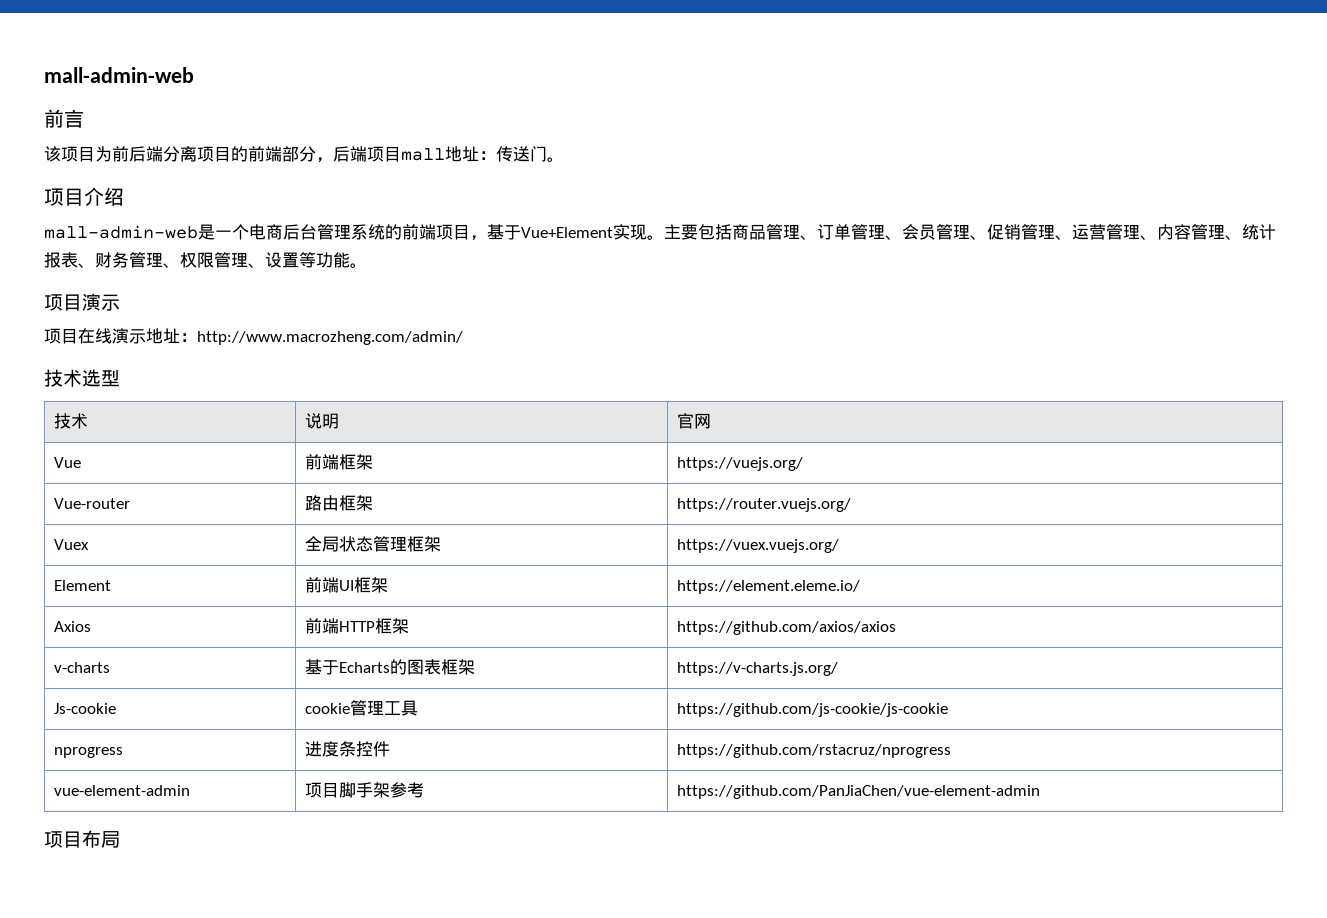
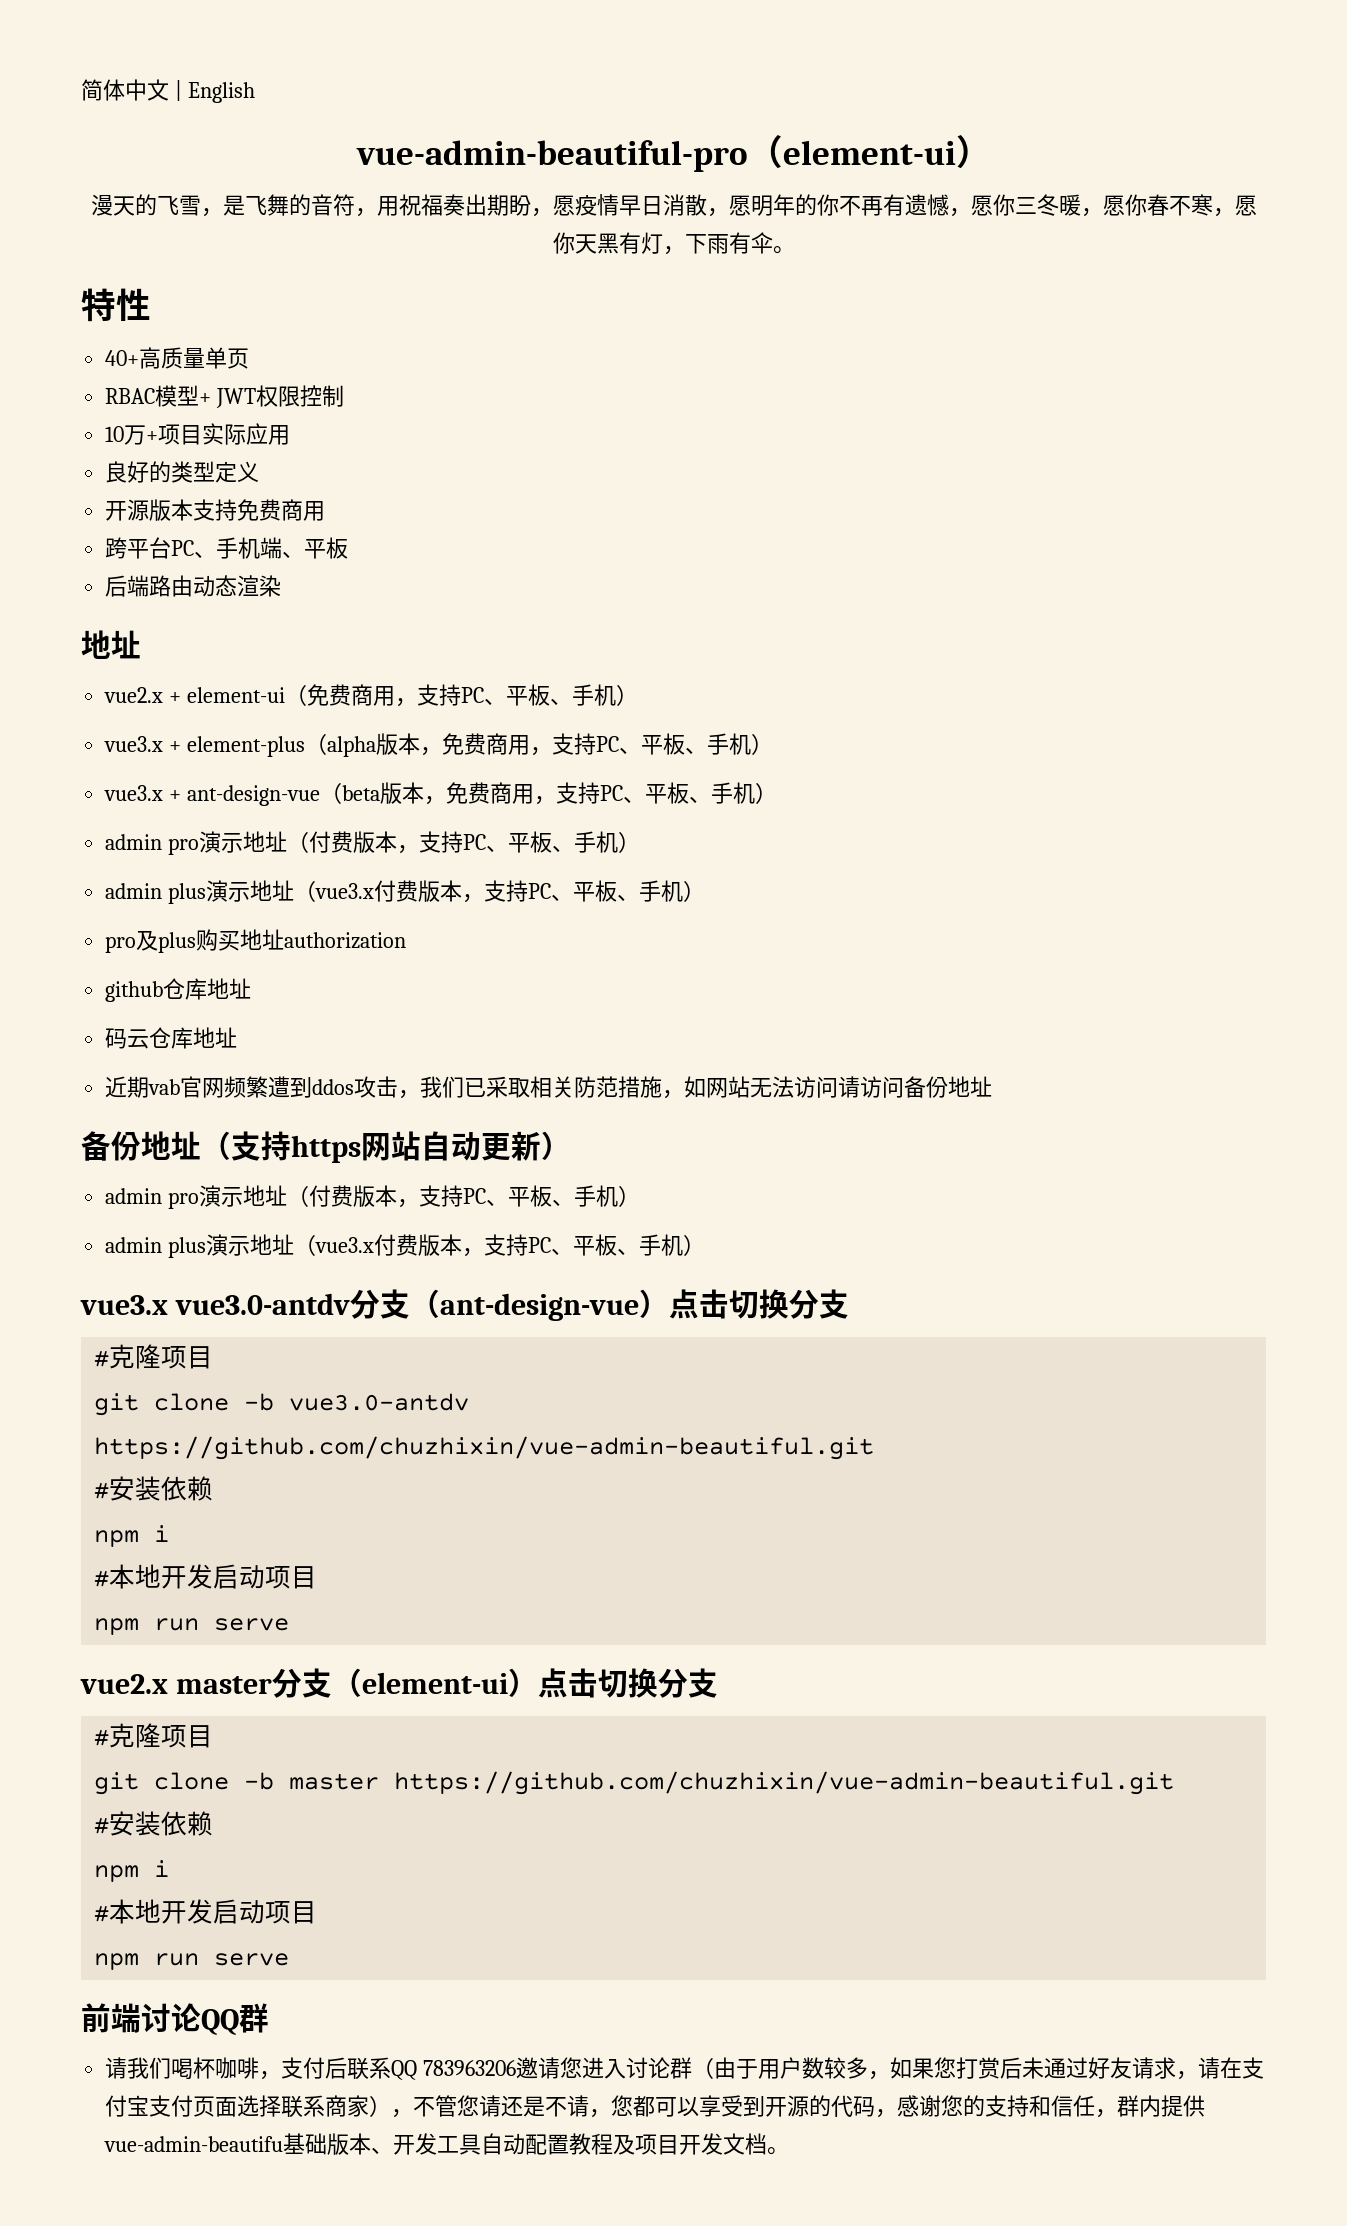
[44,67,194,83] [44,109,84,128] [44,146,564,163] [44,187,124,206] [44,224,1276,241] [44,252,367,268] [44,293,120,311] [44,328,463,345] [44,369,120,387] [54,413,89,429] [305,413,340,429] [677,413,712,429] [54,457,82,468] [305,454,374,470] [677,457,804,471] [54,498,131,509] [305,495,374,511] [677,498,852,512] [54,539,90,550] [305,536,442,552] [677,539,840,553] [54,580,112,591] [305,577,389,593] [677,580,861,594] [54,621,92,632] [305,618,410,634] [677,621,897,635] [54,662,111,673] [305,659,476,675] [677,662,839,676] [54,703,117,714] [305,700,419,716] [677,703,949,717] [54,747,124,758] [305,741,391,757] [677,744,952,758] [54,785,191,796] [305,782,425,798] [677,785,1041,799] [44,830,120,848] mall-admin-web // 前言 // 该项目为前后端分离项目的前端部分，后端项目mall地址：传送门。 // 项目介绍 // mall-admin-web是一个电商后台管理系统的前端项目，基于Vue+Element实现。主要包括商品管理、订单管理、会员管理、促销管理、运营管理、内容管理、统计报表、财务管理、权限管理、设置等功能。 // 项目演示 // 项目在线演示地址：http://www.macrozheng.com/admin/ // 技术选型 // 技术 | 说明 | 官网 // Vue | 前端框架 | https://vuejs.org/ // Vue-router | 路由框架 | https://router.vuejs.org/ // Vuex | 全局状态管理框架 | https://vuex.vuejs.org/ // Element | 前端UI框架 | https://element.eleme.io/ // Axios | 前端HTTP框架 | https://github.com/axios/axios // v-charts | 基于Echarts的图表框架 | https://v-charts.js.org/ // Js-cookie | cookie管理工具 | https://github.com/js-cookie/js-cookie // nprogress | 进度条控件 | https://github.com/rstacruz/nprogress // vue-element-admin | 项目脚手架参考 | https://github.com/PanJiaChen/vue-element-admin // 项目布局 -> [81,79,255,103] [355,135,991,172] [90,194,1257,217] [552,232,795,255] [81,288,151,322] [105,347,250,369] [105,385,345,408] [105,423,291,445] [105,461,260,483] [105,499,326,521] [105,537,349,559] [105,575,282,597] [81,630,141,659] [104,684,639,707] [104,733,774,757] [104,782,778,806] [105,831,641,855] [105,880,706,904] [105,929,407,953] [105,978,252,1002] [105,1027,238,1049] [105,1076,993,1099] [81,1131,571,1163] [105,1185,641,1209] [105,1234,706,1258] [80,1289,849,1321] [94,1344,214,1369] [94,1393,470,1416] [94,1436,875,1460] [94,1476,214,1501] [94,1525,170,1547] [94,1564,318,1589] [94,1618,290,1635] [80,1668,718,1698] [94,1723,214,1748] [94,1771,1175,1795] [94,1811,214,1836] [94,1860,170,1882] [94,1899,318,1924] [94,1953,290,1970] [81,2003,269,2035] [105,2057,1265,2080] [105,2095,1206,2118] [104,2133,790,2155] 简体中文 | English // vue-admin-beautiful-pro（element-ui） // 漫天的飞雪，是飞舞的音符，用祝福奏出期盼，愿疫情早日消散，愿明年的你不再有遗憾，愿你三冬暖，愿你春不寒，愿你天黑有灯，下雨有伞。 // 特性 // 40+高质量单页 // RBAC模型+ JWT权限控制 // 10万+项目实际应用 // 良好的类型定义 // 开源版本支持免费商用 // 跨平台PC、手机端、平板 // 后端路由动态渲染 // 地址 // vue2.x + element-ui（免费商用，支持PC、平板、手机） // vue3.x + element-plus（alpha版本，免费商用，支持PC、平板、手机） // vue3.x + ant-design-vue（beta版本，免费商用，支持PC、平板、手机） // admin pro演示地址（付费版本，支持PC、平板、手机） // admin plus演示地址（vue3.x付费版本，支持PC、平板、手机） // pro及plus购买地址authorization // github仓库地址 // 码云仓库地址 // 近期vab官网频繁遭到ddos攻击，我们已采取相关防范措施，如网站无法访问请访问备份地址 // 备份地址（支持https网站自动更新） // admin pro演示地址（付费版本，支持PC、平板、手机） // admin plus演示地址（vue3.x付费版本，支持PC、平板、手机） // vue3.x vue3.0-antdv分支（ant-design-vue）点击切换分支 // #克隆项目 // git clone -b vue3.0-antdv https://github.com/chuzhixin/vue-admin-beautiful.git // #安装依赖 // npm i // #本地开发启动项目 // npm run serve // vue2.x master分支（element-ui）点击切换分支 // #克隆项目 // git clone -b master https://github.com/chuzhixin/vue-admin-beautiful.git // #安装依赖 // npm i // #本地开发启动项目 // npm run serve // 前端讨论QQ群 // 请我们喝杯咖啡，支付后联系QQ 783963206邀请您进入讨论群（由于用户数较多，如果您打赏后未通过好友请求，请在支付宝支付页面选择联系商家），不管您请还是不请，您都可以享受到开源的代码，感谢您的支持和信任，群内提供vue-admin-beautifu基础版本、开发工具自动配置教程及项目开发文档。

